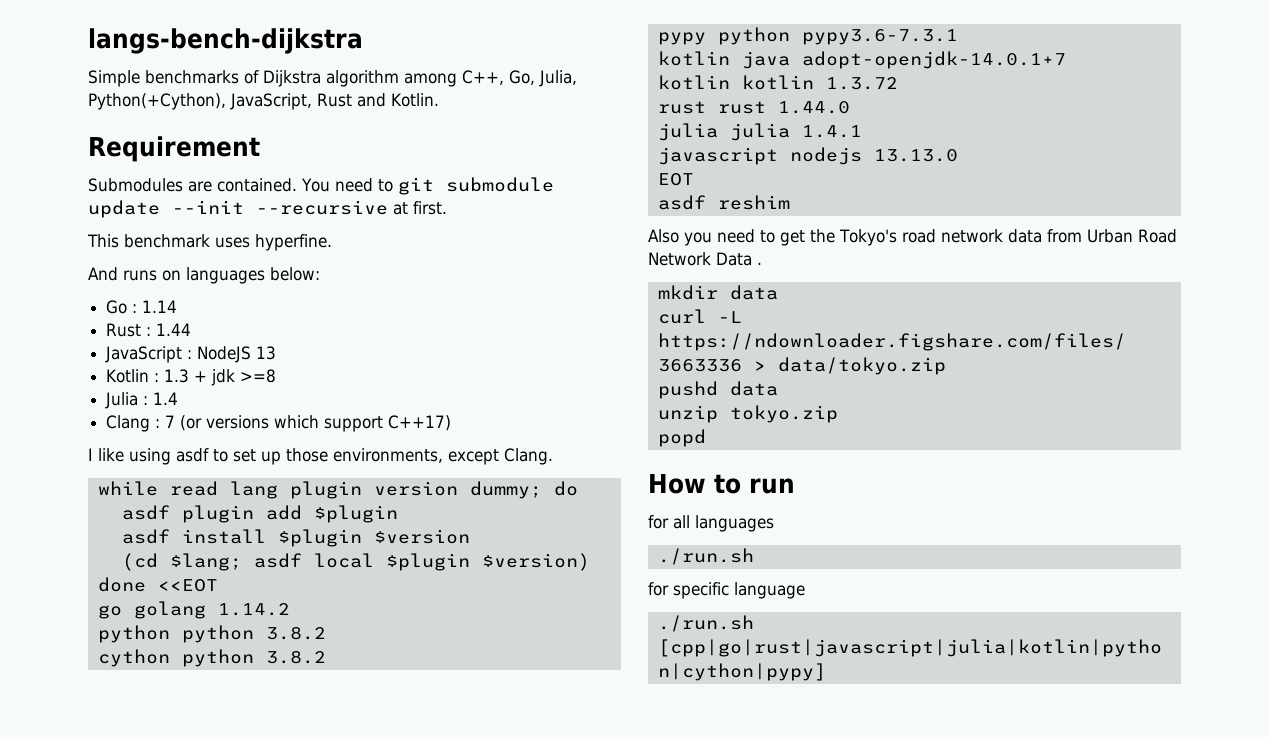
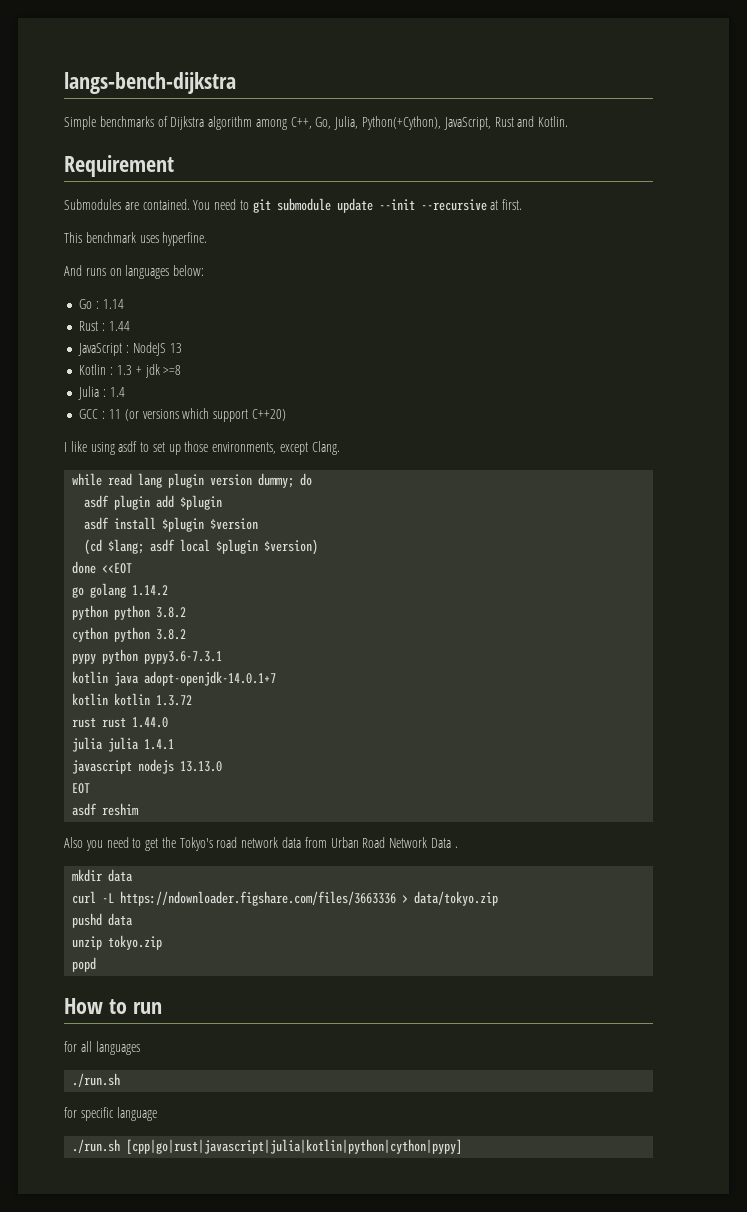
[106,415,176,432] Clang : 7 -> [79,409,121,419] GCC : 11
[388,415,452,431] C++17) -> [251,409,286,421] C++20)

